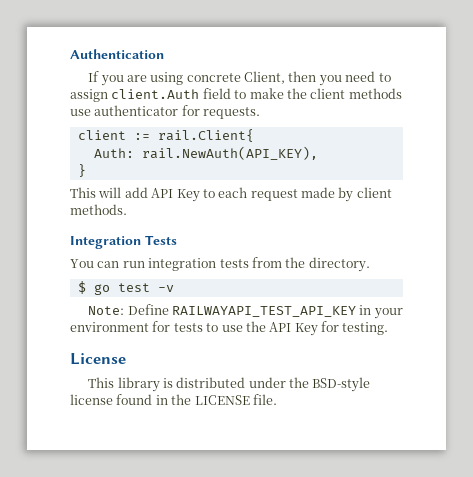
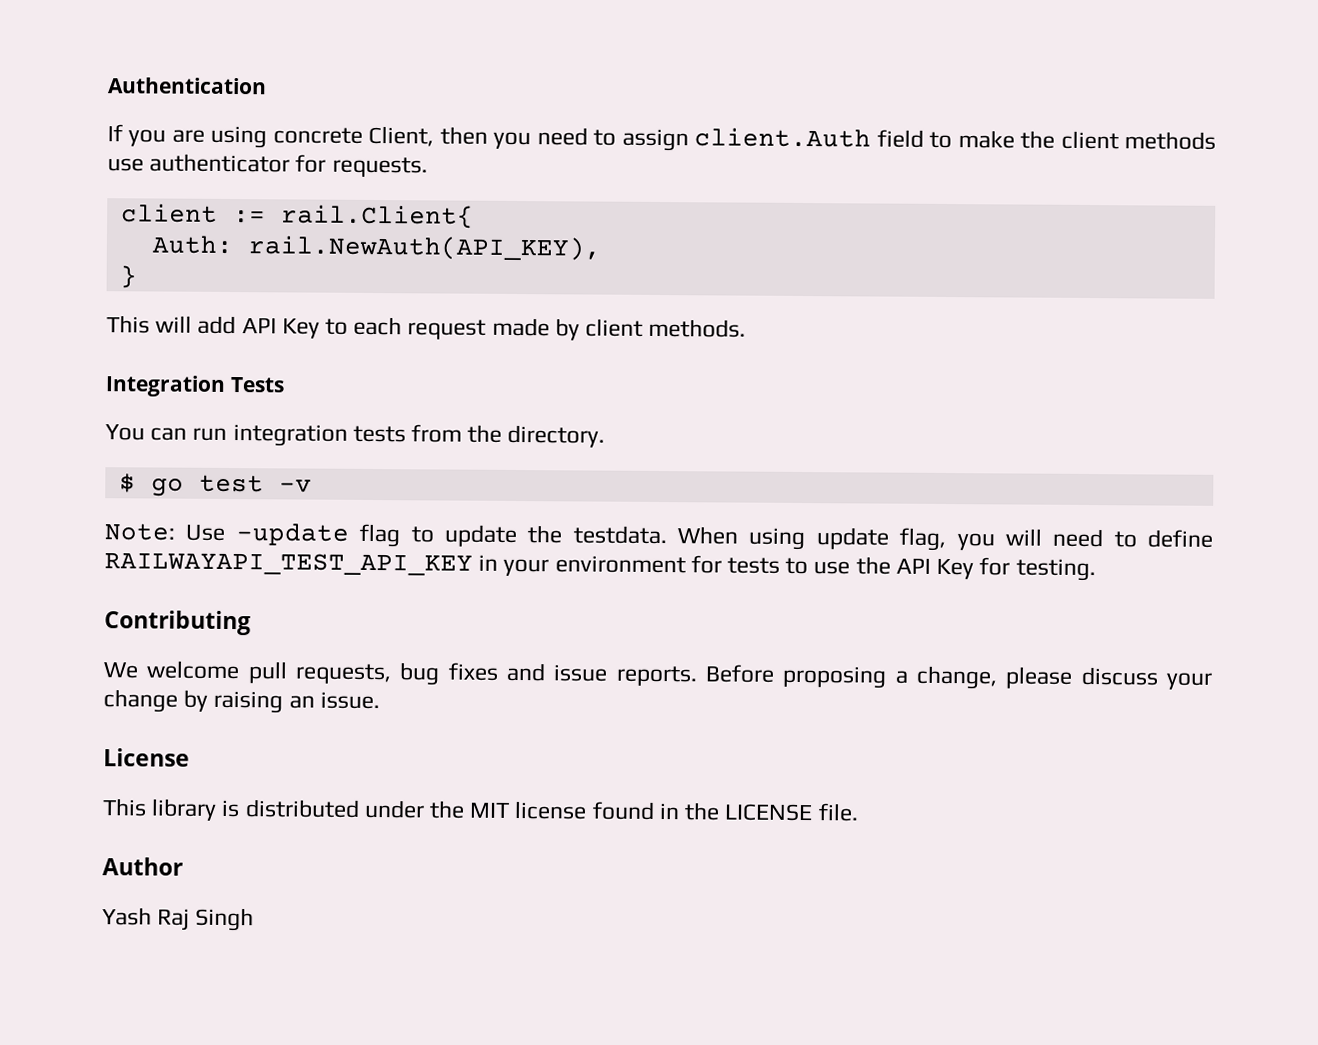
[127,304,169,315] Define -> [185,523,1213,552] Use -update flag to update the testdata. When using update flag, you will need to define
(389, 328) none -> [104,610,251,636] [103,660,1212,690] [103,689,380,714] // Contributing // We welcome pull requests, bug fixes and issue reports. Before proposing a change, please discuss your change by raising an issue.
[312,377,371,392] BSD-style -> [469,802,511,818] MIT
(277, 399) none -> [102,857,183,876] [102,907,255,932] // Author // Yash Raj Singh

